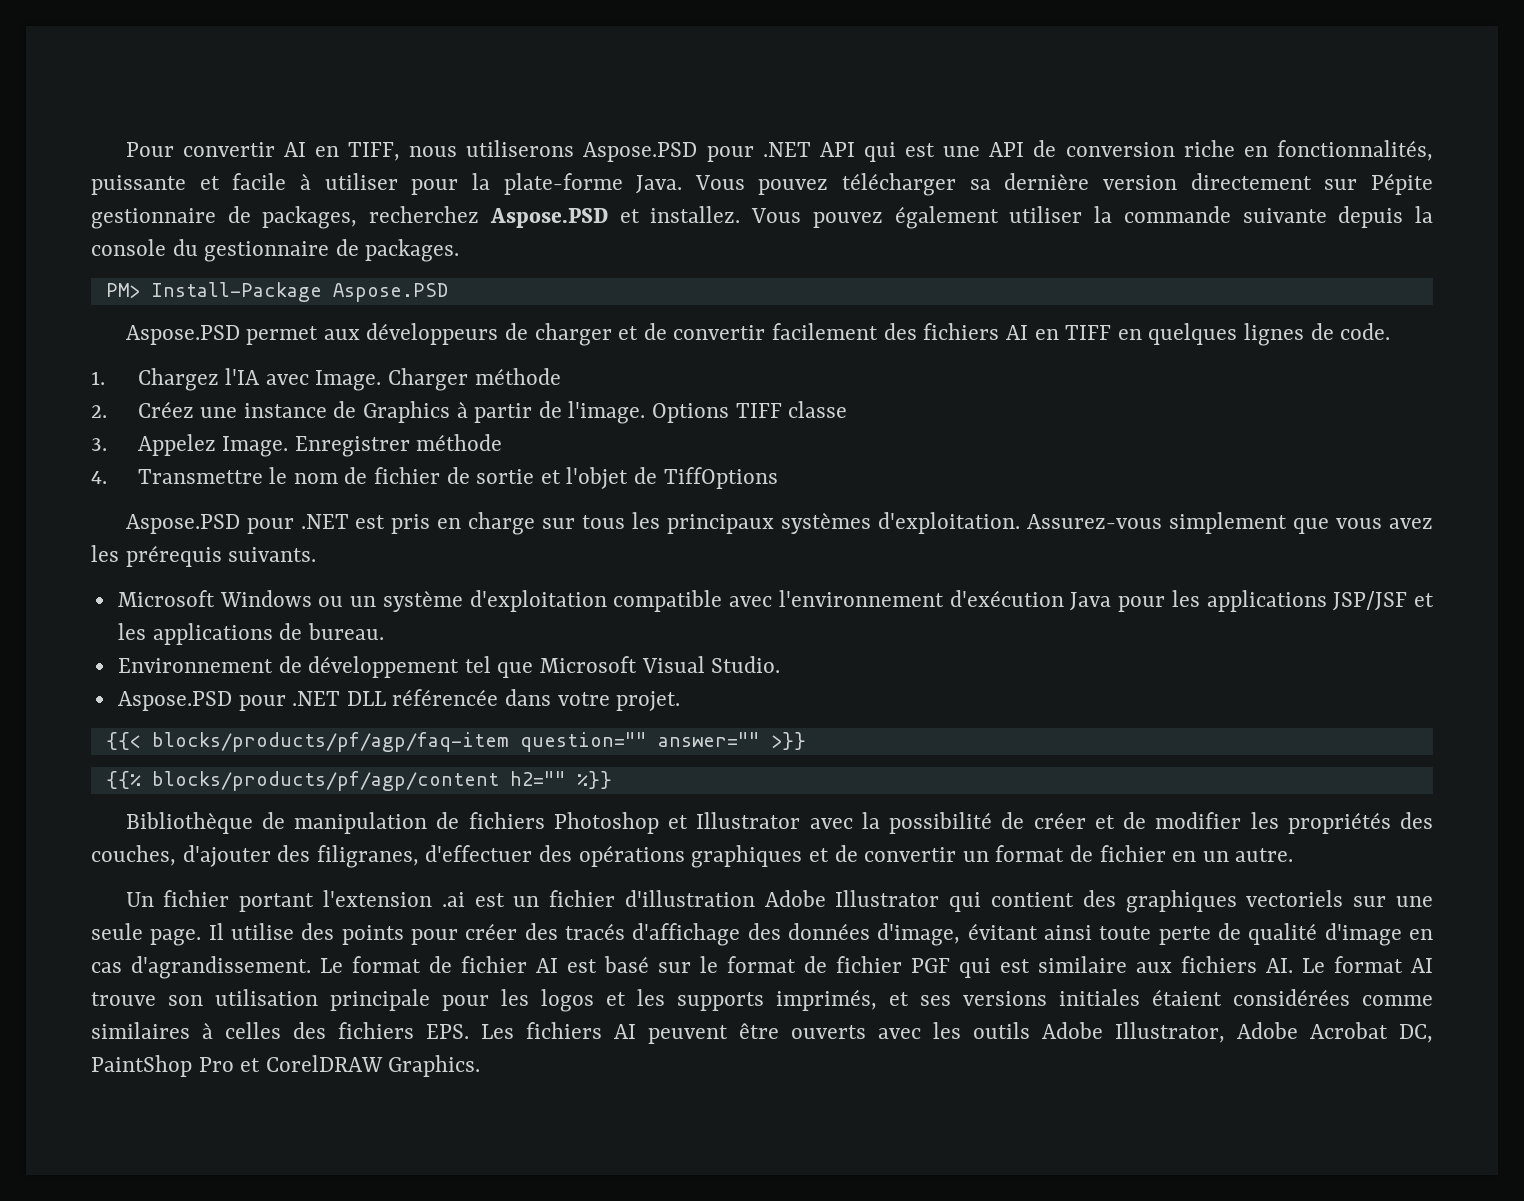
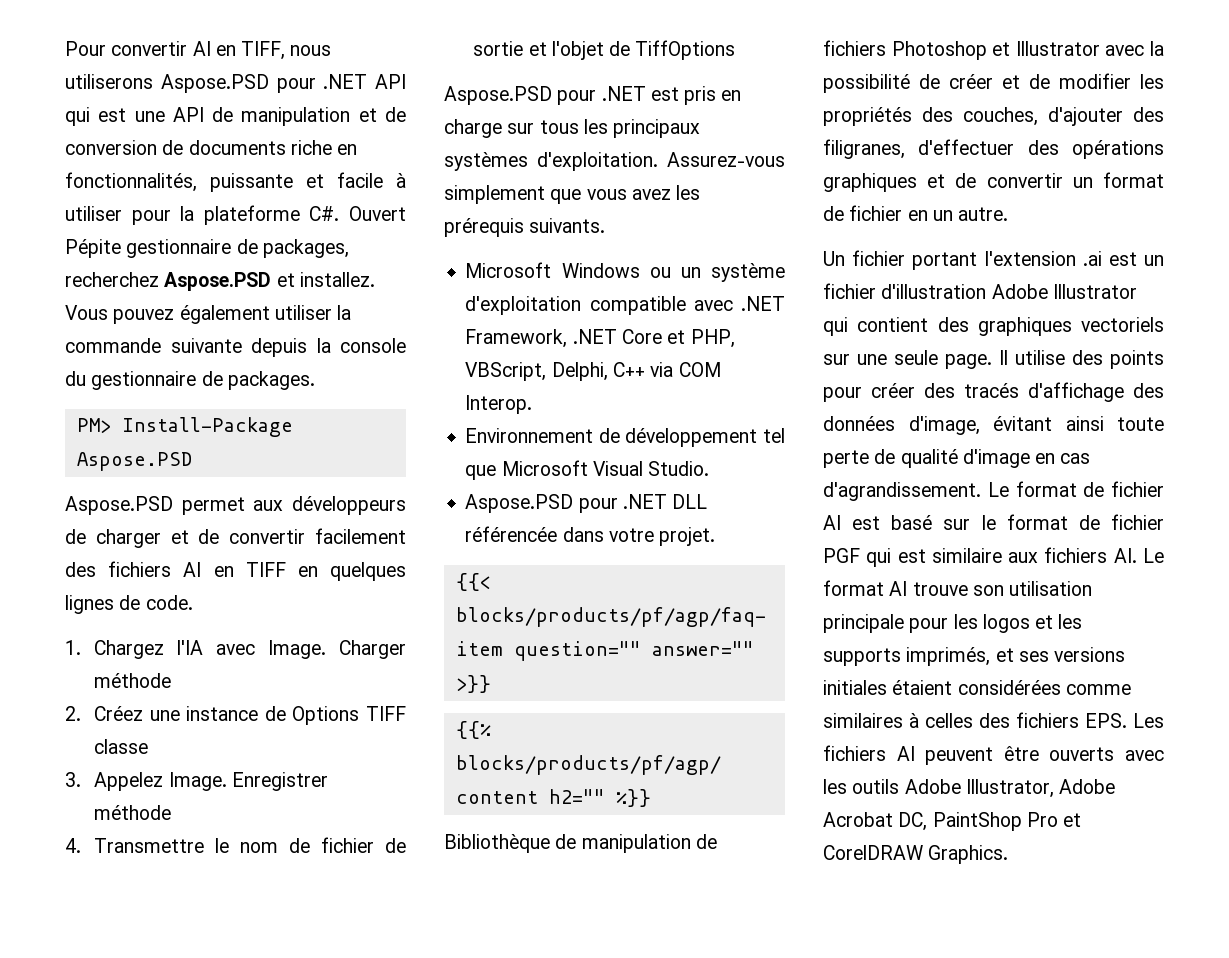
[1065,142,1175,157] conversion -> [241,107,406,126] [65,140,286,155] manipulation et de conversion de documents
[503,173,1358,196] plate-forme Java. Vous pouvez télécharger sa dernière version directement sur -> [203,205,406,225] plateforme C#. Ouvert
[362,401,646,424] Graphics à partir de l'image. -> (286, 713) none
[778,590,1435,612] [117,623,384,645] l'environnement d'exécution Java pour les applications JSP/JSF et les applications de bureau. -> [741,296,785,311] [465,329,735,348] [465,362,721,381] [465,395,533,414] .NET Framework, .NET Core et PHP, VBScript, Delphi, C++ via COM Interop.

